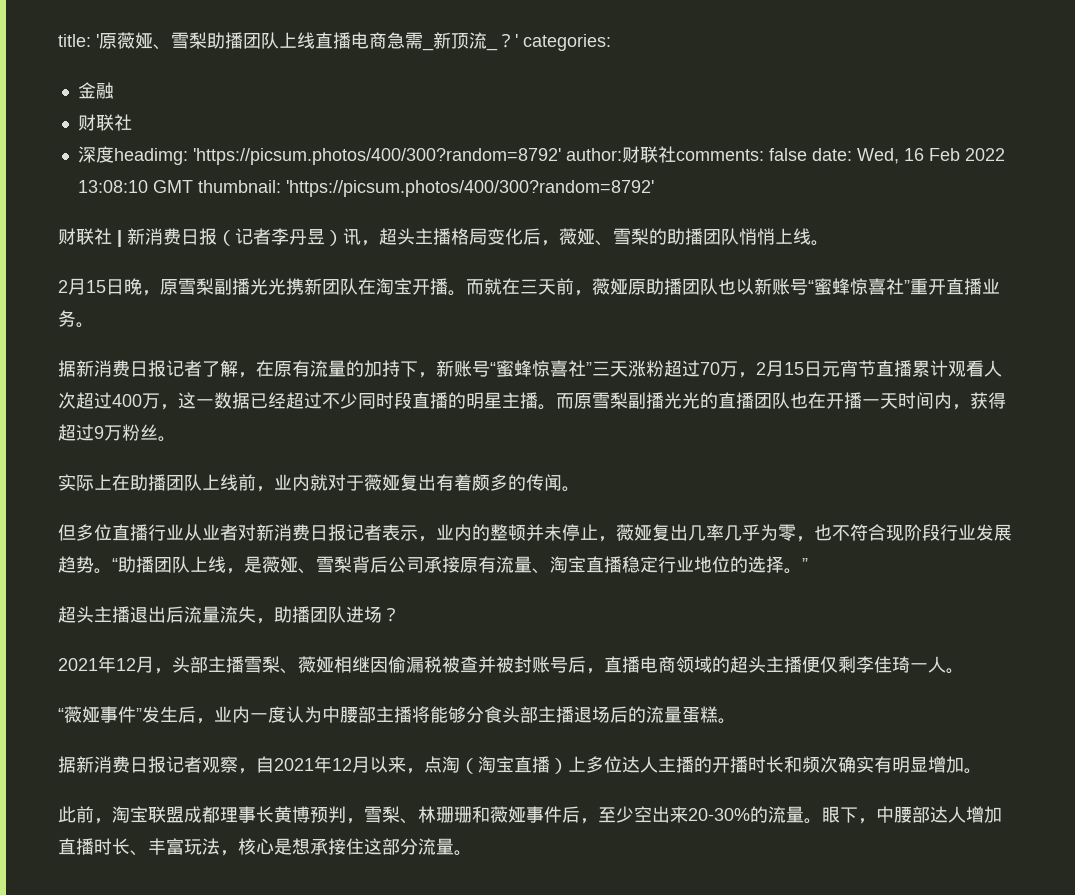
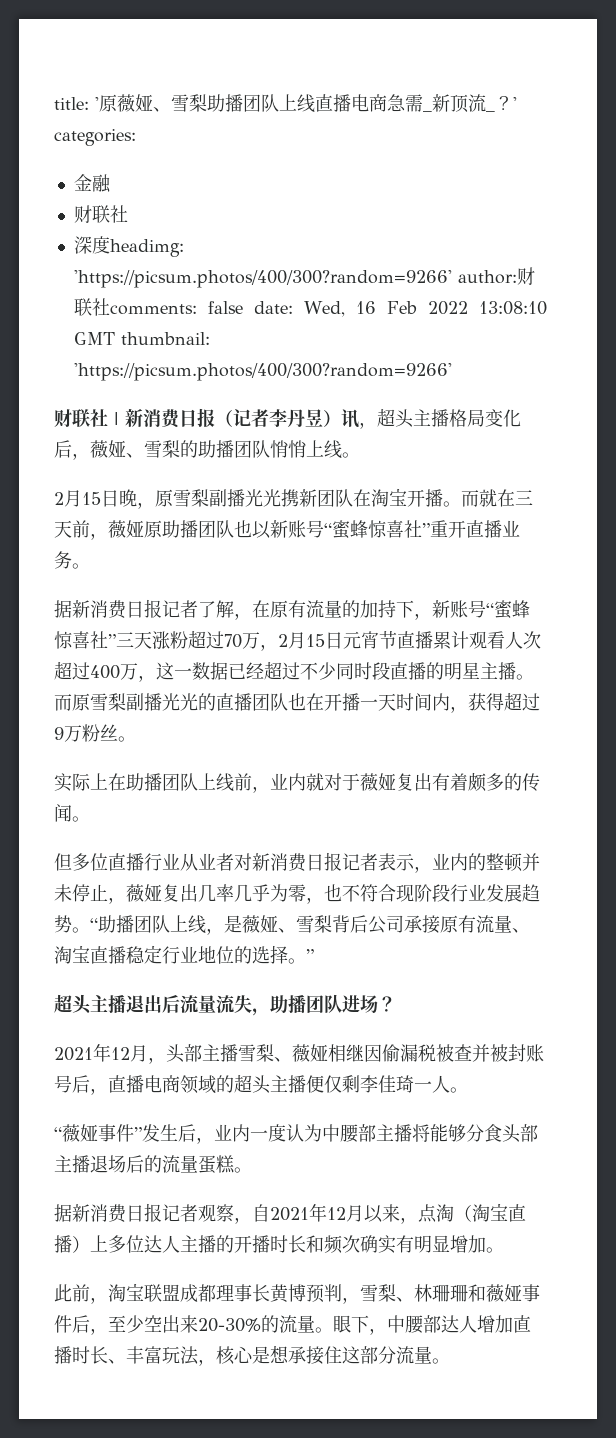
[192,148,561,165] 'https://picsum.photos/400/300?random=8792' -> [73,270,452,288] 'https://picsum.photos/400/300?random=9266'
[285,180,654,197] 'https://picsum.photos/400/300?random=8792' -> [73,363,452,381] 'https://picsum.photos/400/300?random=9266'

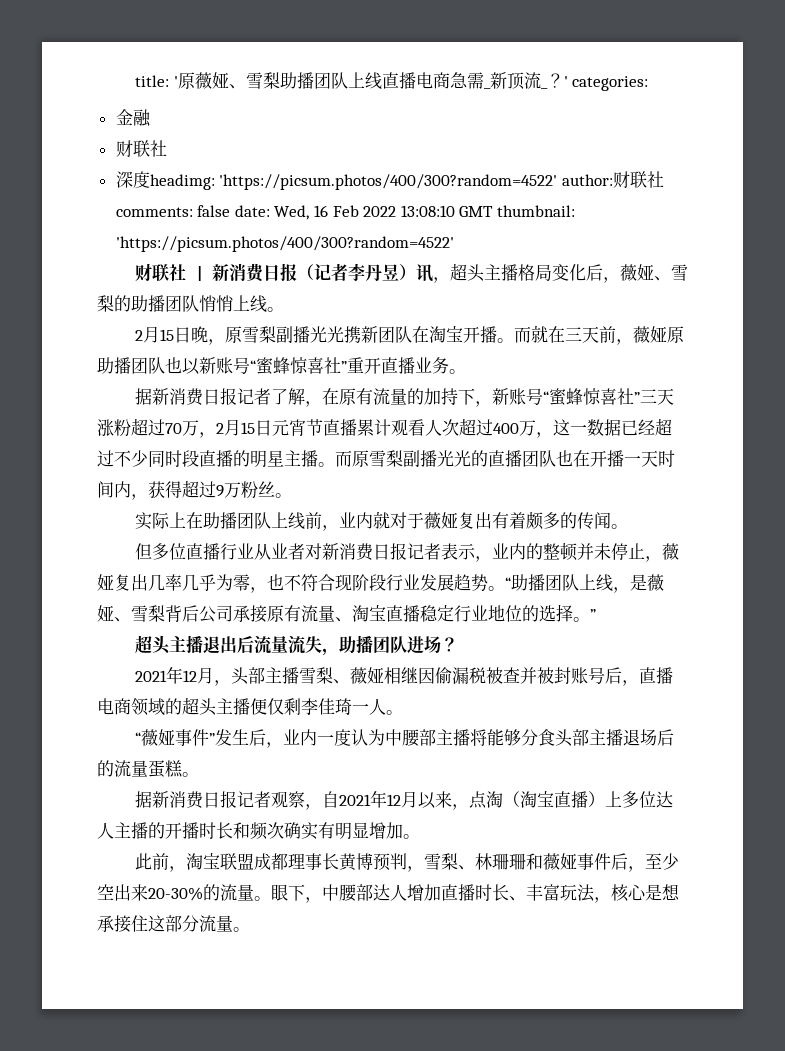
[73,270,452,288] 'https://picsum.photos/400/300?random=9266' -> [219,174,558,190] 'https://picsum.photos/400/300?random=4522'
[73,363,452,381] 'https://picsum.photos/400/300?random=9266' -> [115,236,454,252] 'https://picsum.photos/400/300?random=4522'

